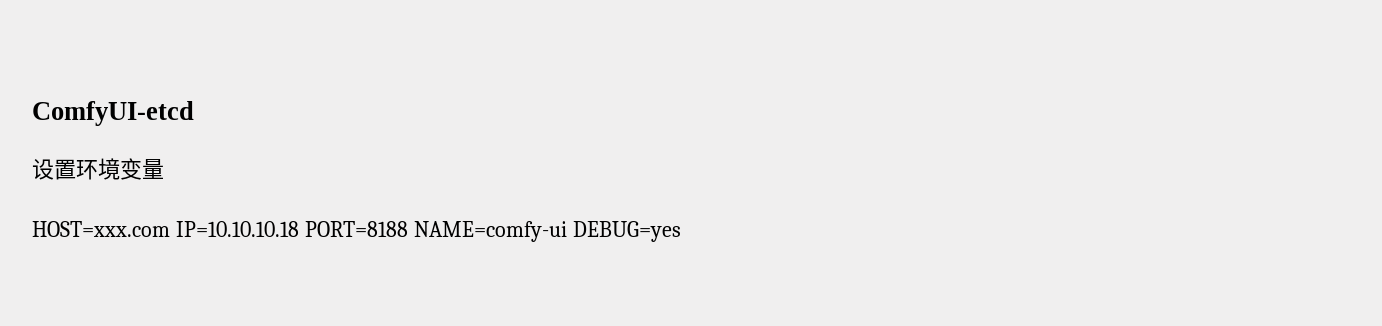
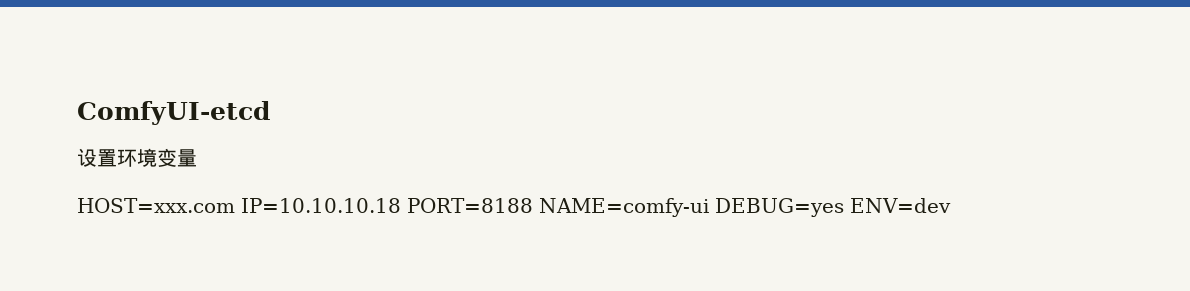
(681, 231) none -> [850,198,951,213] ENV=dev

